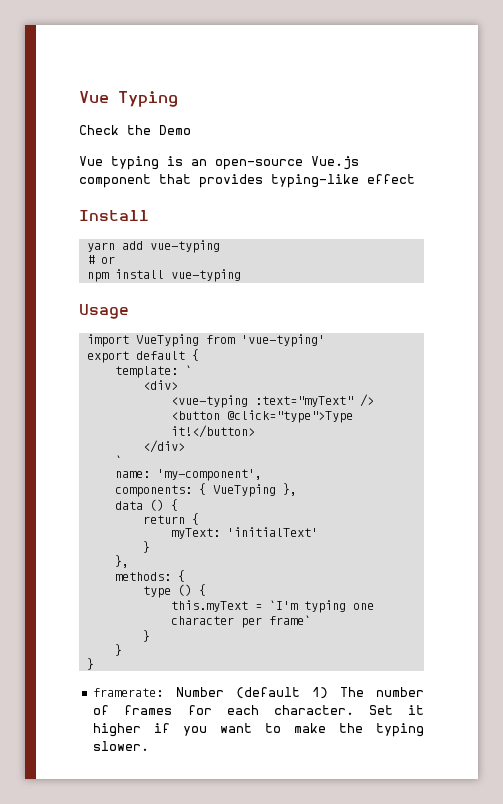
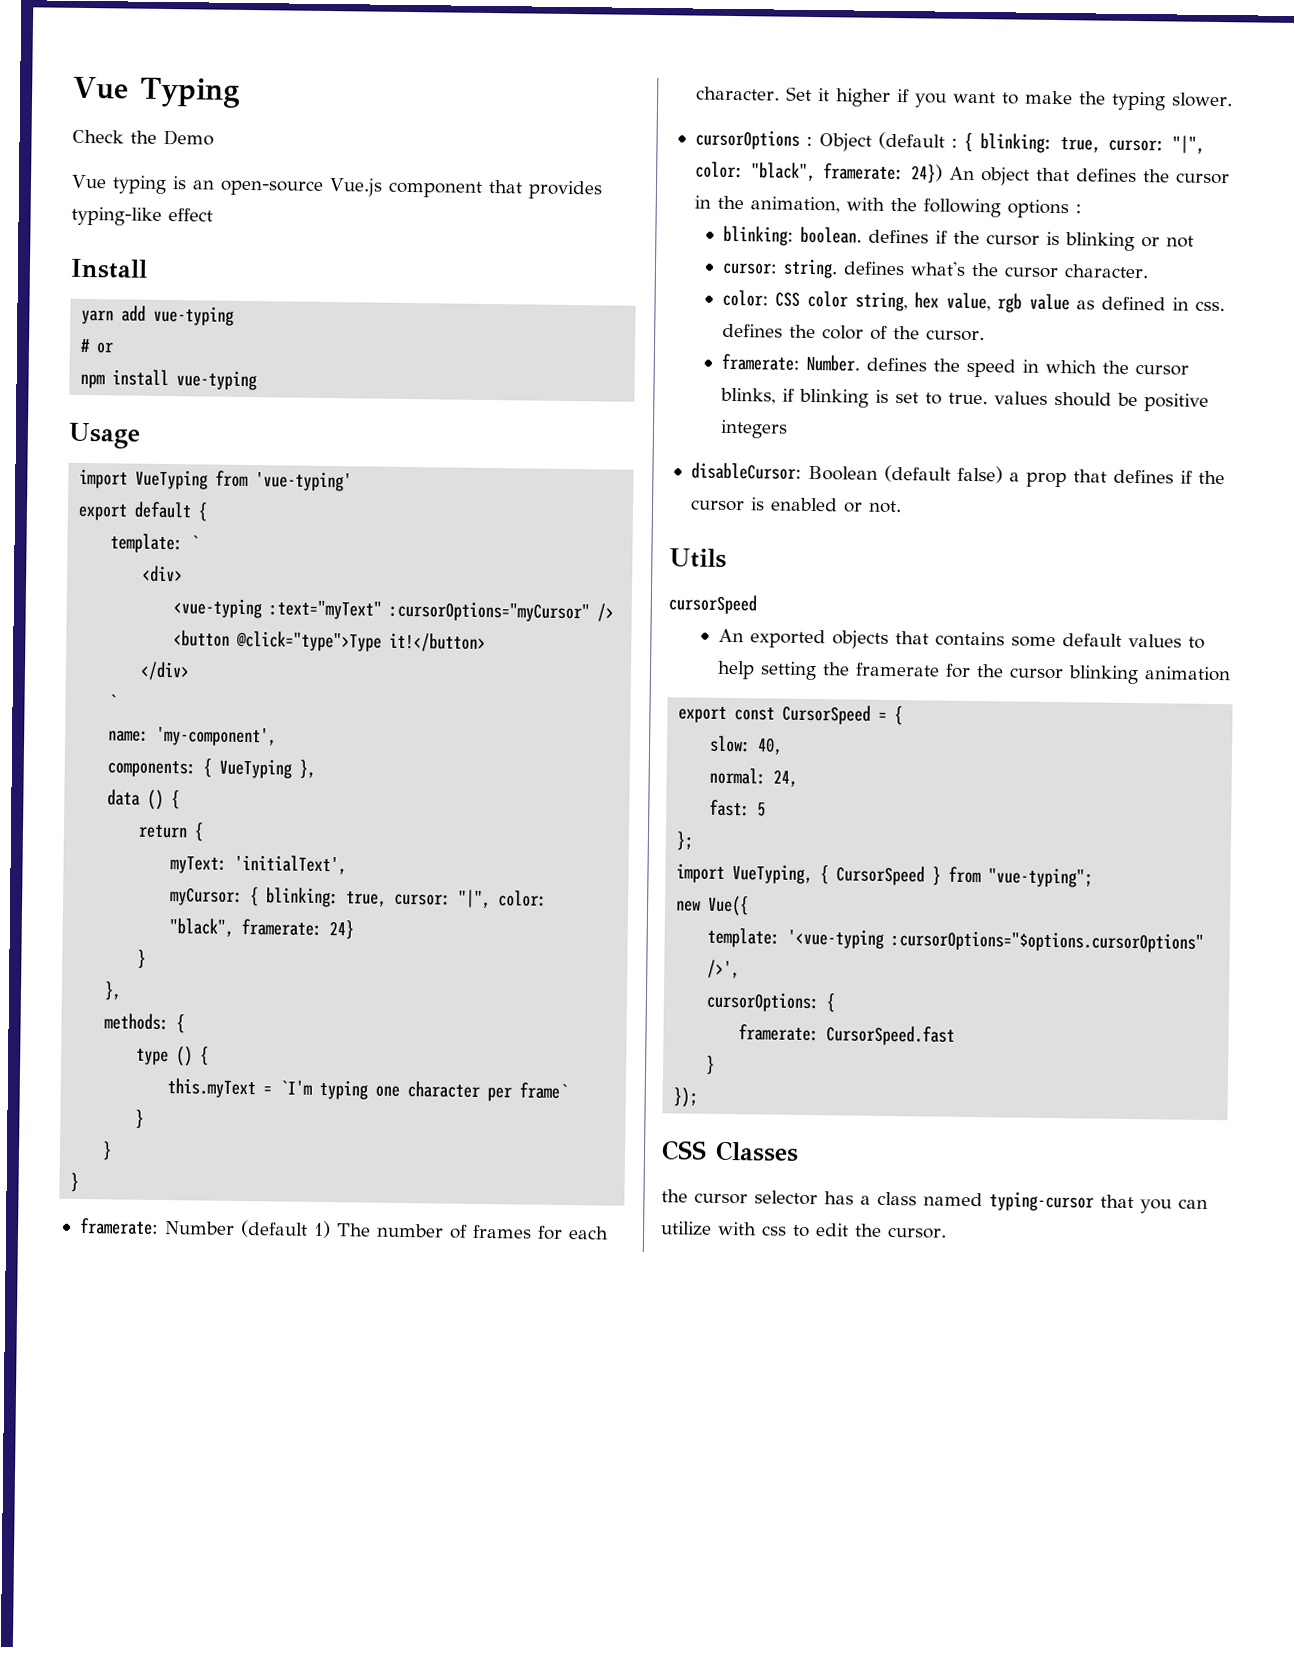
(353, 401) none -> [389,600,591,623] :cursorOptions="myCursor"
[226,527,318,537] 'initialText' -> [234,854,348,875] [170,887,548,909] [169,918,355,940] 'initialText', // myCursor: { blinking: true, cursor: "|", color: "black", framerate: 24}
(150, 746) none -> [694,129,1205,154] [694,161,1230,186] [693,195,1082,219] [723,225,1195,251] [722,258,1150,279] [722,289,1226,313] [722,323,986,342] [721,353,1190,378] [720,387,1210,412] [720,419,789,439] [690,462,1225,488] [689,497,902,514] [669,548,727,568] [668,594,757,615] [718,628,1206,649] [717,660,1232,685] [678,704,904,726] [709,735,784,755] [709,767,799,787] [709,799,767,817] [676,831,695,851] [676,863,1094,888] [676,895,750,917] [707,927,1205,953] [707,959,741,979] [706,991,837,1013] [738,1024,956,1046] [705,1055,716,1075] [673,1087,699,1108] [661,1140,799,1162] [661,1189,1208,1214] [660,1221,947,1239] // cursorOptions : Object (default : { blinking: true, cursor: "|", color: "black", framerate: 24}) An object that defines the cursor in the animation, with the following options : // blinking: boolean. defines if the cursor is blinking or not // cursor: string. defines what's the cursor character. // color: CSS color string, hex value, rgb value as defined in css. defines the color of the cursor. // framerate: Number. defines the speed in which the cursor blinks, if blinking is set to true. values should be positive integers // disableCursor: Boolean (default false) a prop that defines if the cursor is enabled or not. // Utils // cursorSpeed // An exported objects that contains some default values to help setting the framerate for the cursor blinking animation // export const CursorSpeed = { // slow: 40, // normal: 24, // fast: 5 // }; // import VueTyping, { CursorSpeed } from "vue-typing"; // new Vue({ // template: '<vue-typing :cursorOptions="$options.cursorOptions" />', // cursorOptions: { // framerate: CursorSpeed.fast // } // }); // CSS Classes // the cursor selector has a class named typing-cursor that you can utilize with css to edit the cursor.

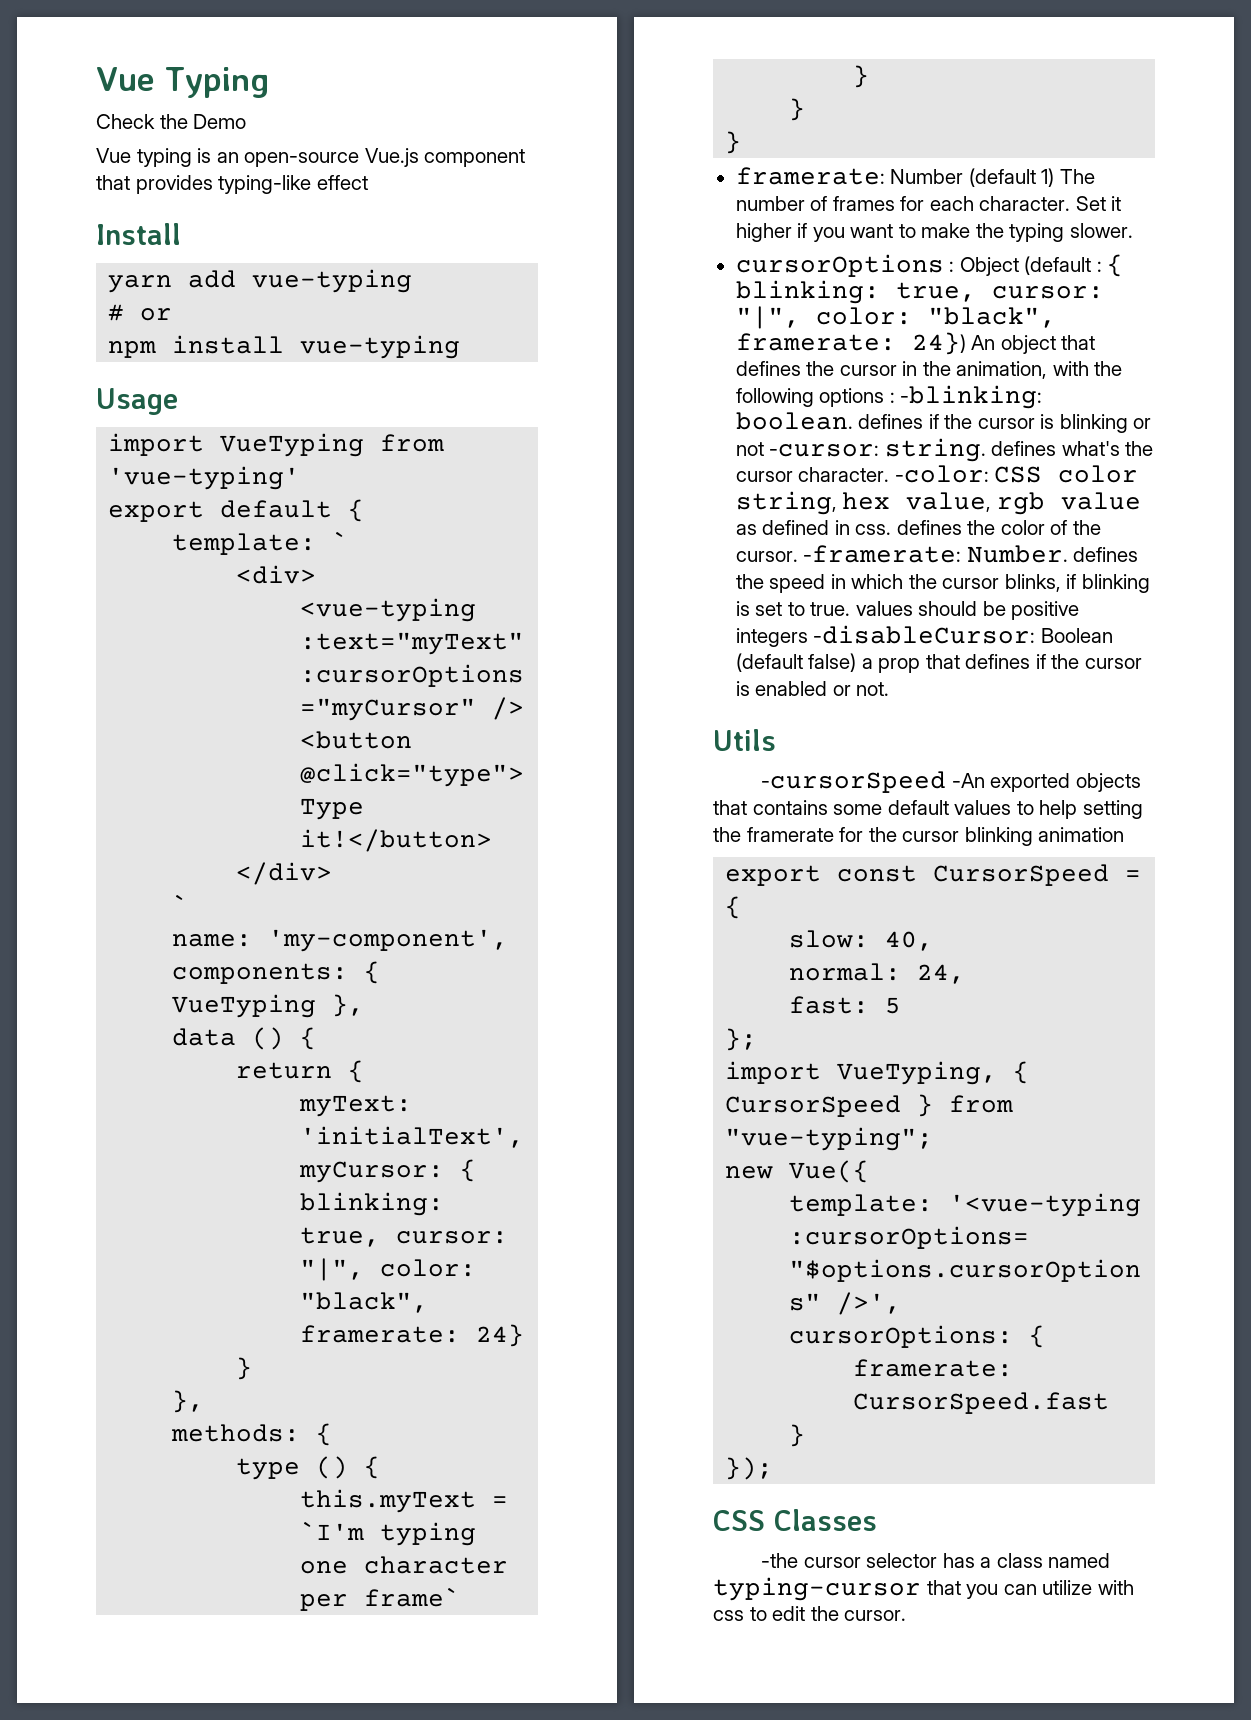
[723,225,795,246] // blinking: -> [900,385,1043,409] -blinking:
[722,262,779,275] // cursor: -> [769,444,880,457] -cursor:
[722,289,770,307] // color: -> [894,465,989,483] -color:
[721,353,801,371] // framerate: -> [803,545,962,563] -framerate:
[690,462,802,480] // disableCursor: -> [813,625,1036,644] -disableCursor:
[668,594,757,615] [718,628,745,643] cursorSpeed // An -> [761,771,985,793] -cursorSpeed -An
[661,1189,688,1203] the -> [761,1553,799,1568] -the

